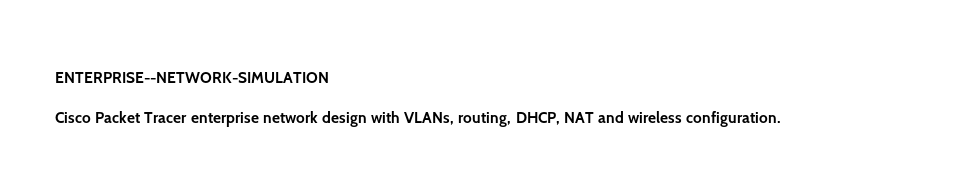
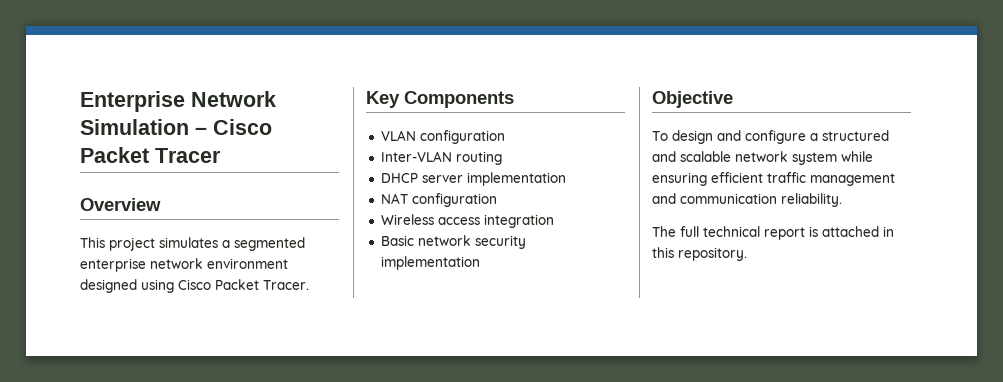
[55,72,329,83] ENTERPRISE--NETWORK-SIMULATION // -> [80,91,276,112] [80,119,207,135] Enterprise Network Simulation –
[190,111,782,127] enterprise network design with VLANs, routing, DHCP, NAT and wireless configuration. -> [80,198,161,211] [80,237,305,251] [80,258,288,272] [80,279,309,293] [366,91,514,108] [380,130,505,144] [380,151,502,165] [380,172,566,186] [380,193,497,207] [380,214,554,228] [380,235,526,249] [380,256,480,270] [652,91,733,108] [652,130,889,144] [652,151,873,165] [652,172,895,186] [652,193,842,207] [652,226,894,240] [652,247,747,261] // Overview // This project simulates a segmented enterprise network environment designed using Cisco Packet Tracer. // Key Components // VLAN configuration // Inter-VLAN routing // DHCP server implementation // NAT configuration // Wireless access integration // Basic network security implementation // Objective // To design and configure a structured and scalable network system while ensuring efficient traffic management and communication reliability. // The full technical report is attached in this repository.

